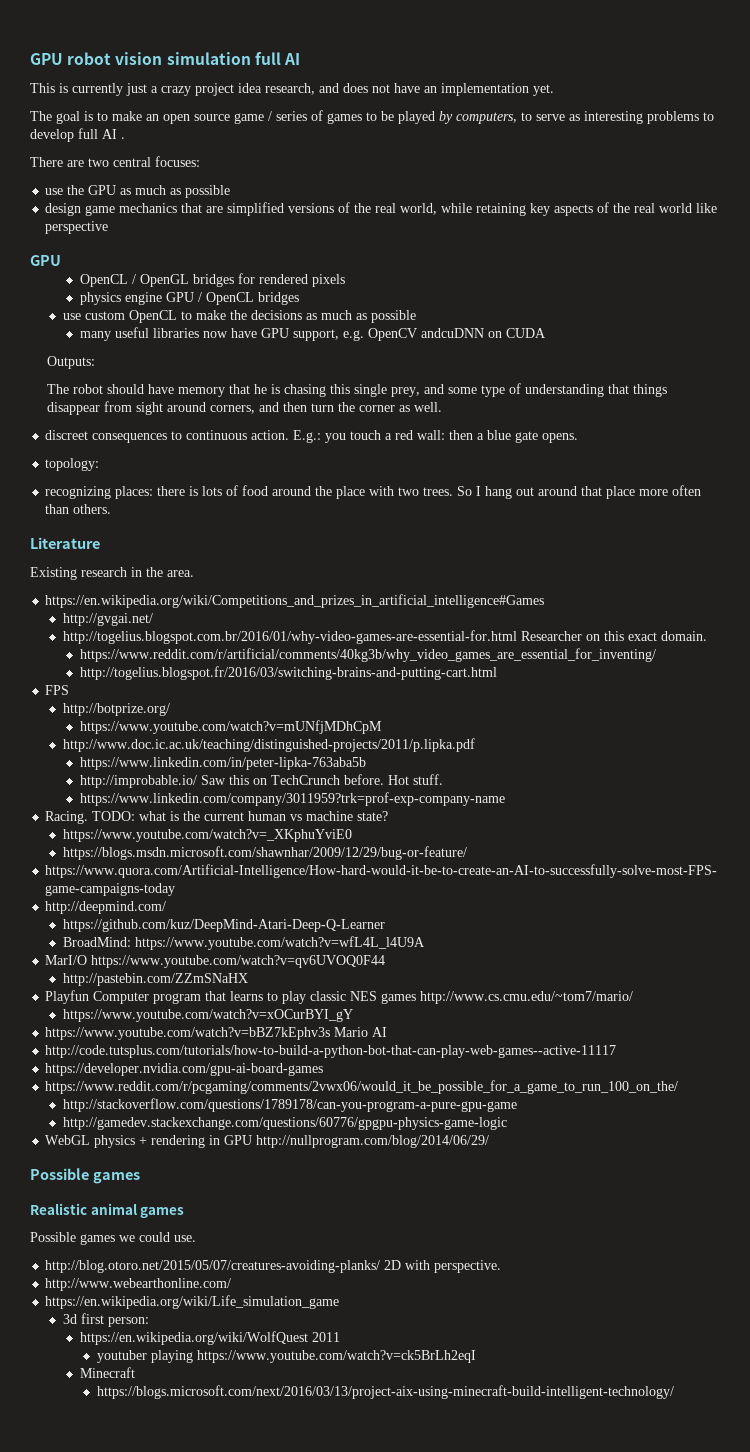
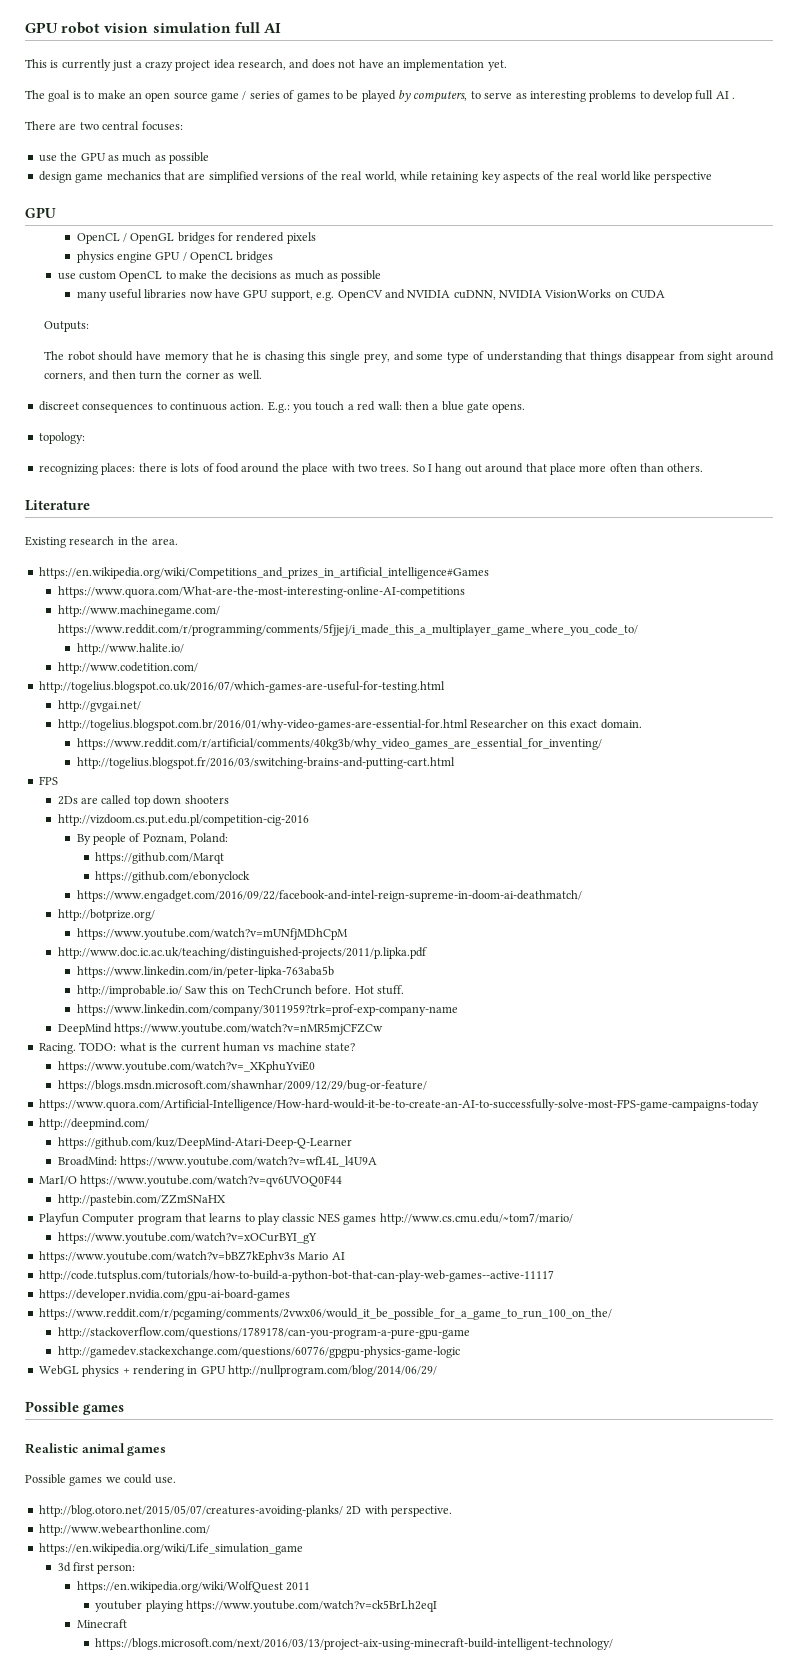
[420,328,484,338] andcuDNN -> [384,289,612,300] and NVIDIA cuDNN, NVIDIA VisionWorks
(545, 601) none -> [57,586,465,598] [57,605,220,617] [57,624,638,636] [76,643,184,655] [57,662,198,674] [38,681,445,693] // https://www.quora.com/What-are-the-most-interesting-online-AI-competitions // http://www.machinegame.com/ https://www.reddit.com/r/programming/comments/5fjjej/i_made_this_a_multiplayer_game_where_you_code_to/ // http://www.halite.io/ // http://www.codetition.com/ // http://togelius.blogspot.co.uk/2016/07/which-games-are-useful-for-testing.html
(70, 690) none -> [57,795,229,807] [57,814,309,826] [76,833,229,845] [95,852,225,864] [95,871,251,883] [76,890,582,902] // 2Ds are called top down shooters // http://vizdoom.cs.put.edu.pl/competition-cig-2016 // By people of Poznam, Poland: // https://github.com/Marqt // https://github.com/ebonyclock // https://www.engadget.com/2016/09/22/facebook-and-intel-reign-supreme-in-doom-ai-deathmatch/
(505, 799) none -> [57,1023,384,1035] // DeepMind https://www.youtube.com/watch?v=nMR5mjCFZCw

